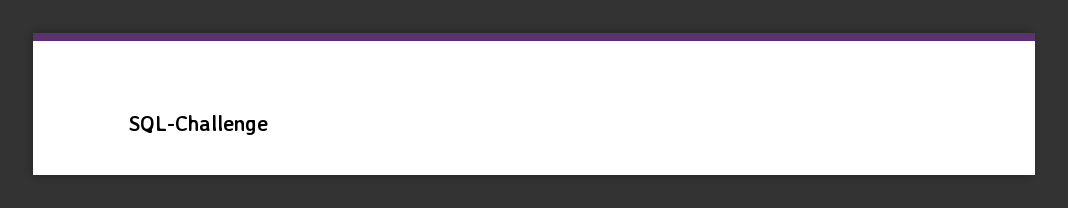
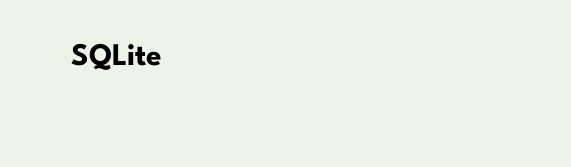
[128,115,268,135] SQL-Challenge -> [71,43,162,70] SQLite

